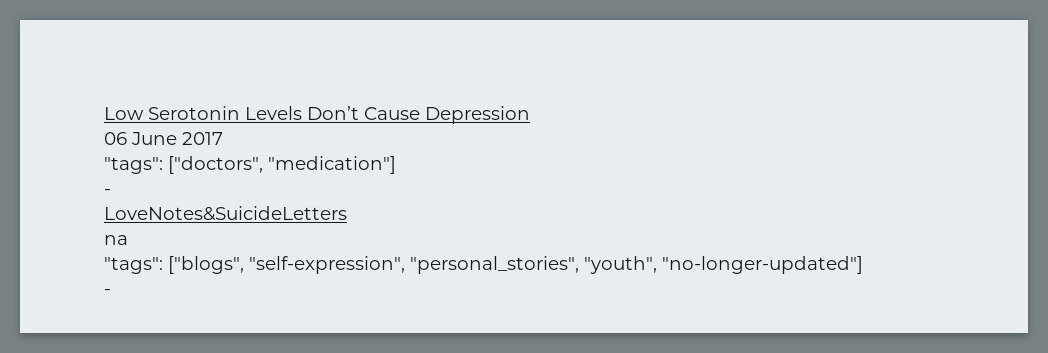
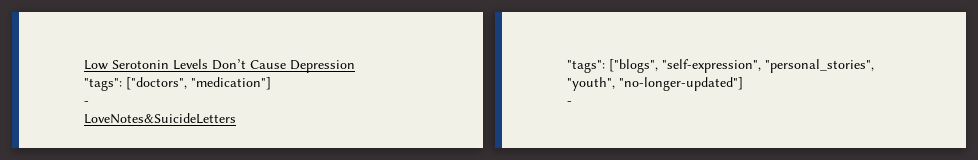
[104,132,223,145] // 06 June 2017 -> (355, 66) none
[104,235,128,245] // na -> (236, 118) none

